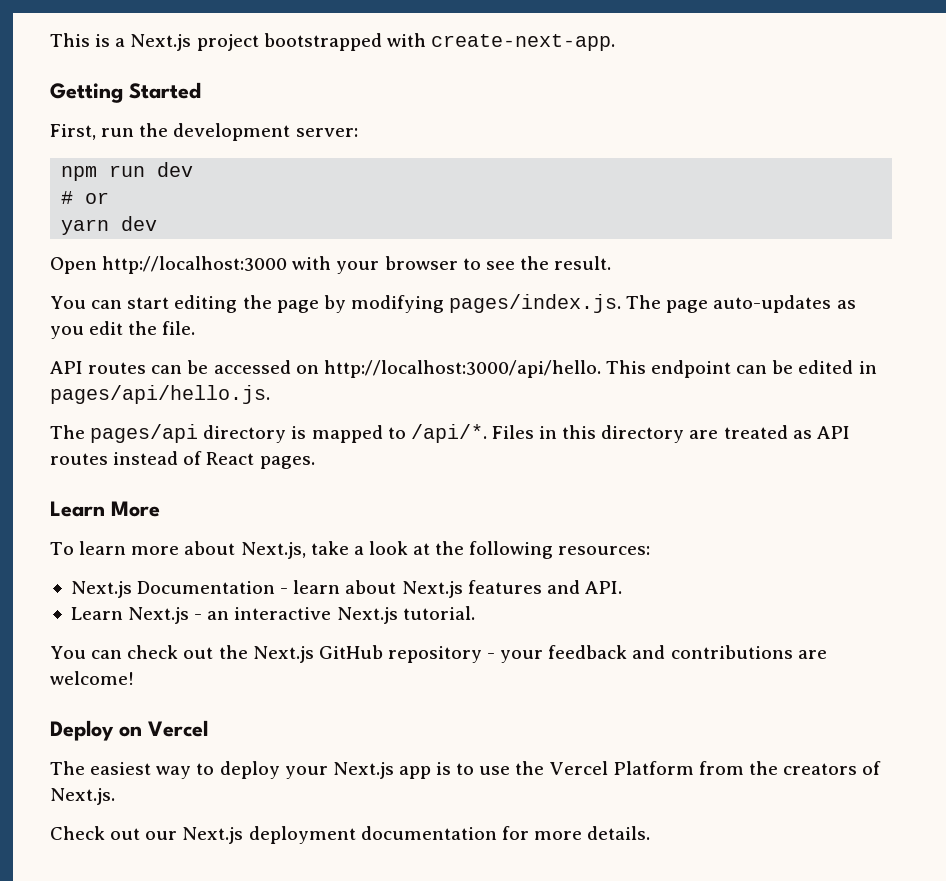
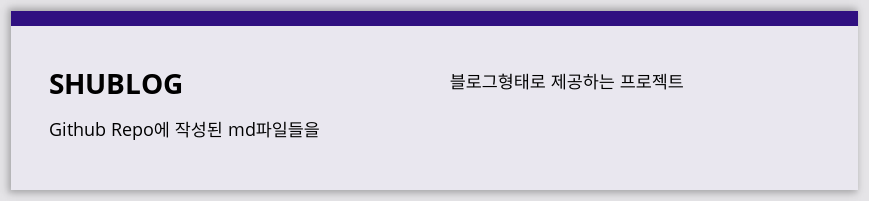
[50,33,615,51] [50,82,201,103] [50,123,358,141] [61,162,194,181] [61,191,110,204] [61,216,158,235] [50,256,612,274] [50,294,856,313] [50,321,196,339] [50,360,877,378] [50,385,270,404] [50,424,850,443] [50,451,315,469] [50,501,160,517] [50,541,651,559] [70,580,622,598] [70,606,475,624] [50,645,827,663] [50,671,134,685] [50,720,208,741] [50,761,882,779] [50,788,115,805] [50,826,651,844] This is a Next.js project bootstrapped with create-next-app. // Getting Started // First, run the development server: // npm run dev // # or // yarn dev // Open http://localhost:3000 with your browser to see the result. // You can start editing the page by modifying pages/index.js. The page auto-updates as you edit the file. // API routes can be accessed on http://localhost:3000/api/hello. This endpoint can be edited in pages/api/hello.js. // The pages/api directory is mapped to /api/*. Files in this directory are treated as API routes instead of React pages. // Learn More // To learn more about Next.js, take a look at the following resources: // Next.js Documentation - learn about Next.js features and API. // Learn Next.js - an interactive Next.js tutorial. // You can check out the Next.js GitHub repository - your feedback and contributions are welcome! // Deploy on Vercel // The easiest way to deploy your Next.js app is to use the Vercel Platform from the creators of Next.js. // Check out our Next.js deployment documentation for more details. -> [49,74,183,94] [49,121,320,140] [450,73,684,90] SHUBLOG // Github Repo에 작성된 md파일들을 블로그형태로 제공하는 프로젝트

